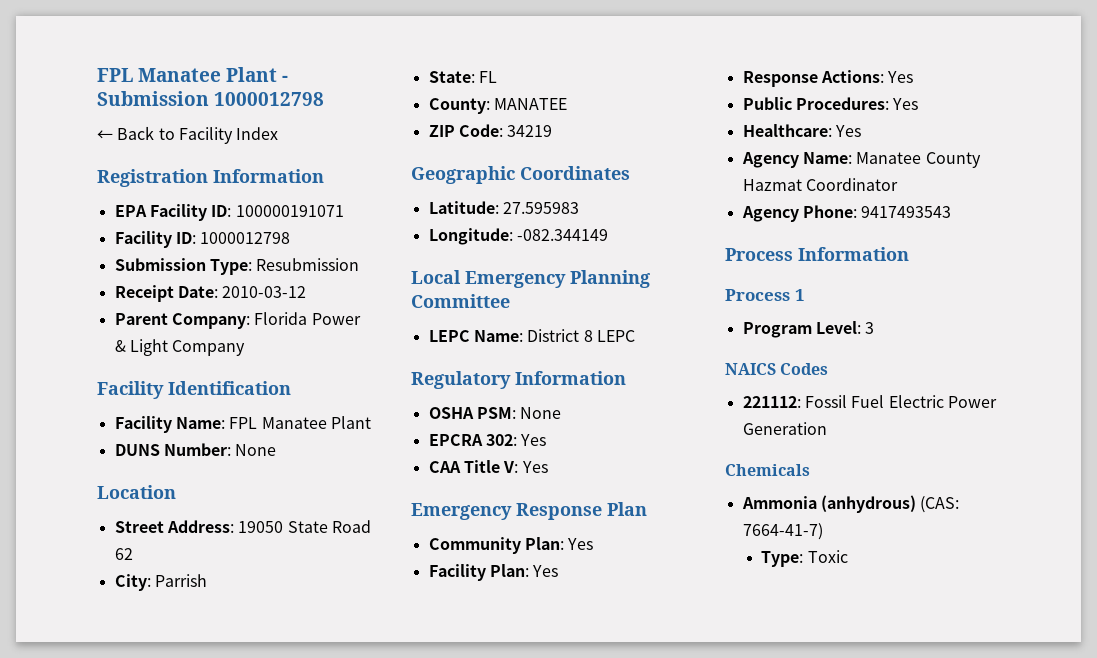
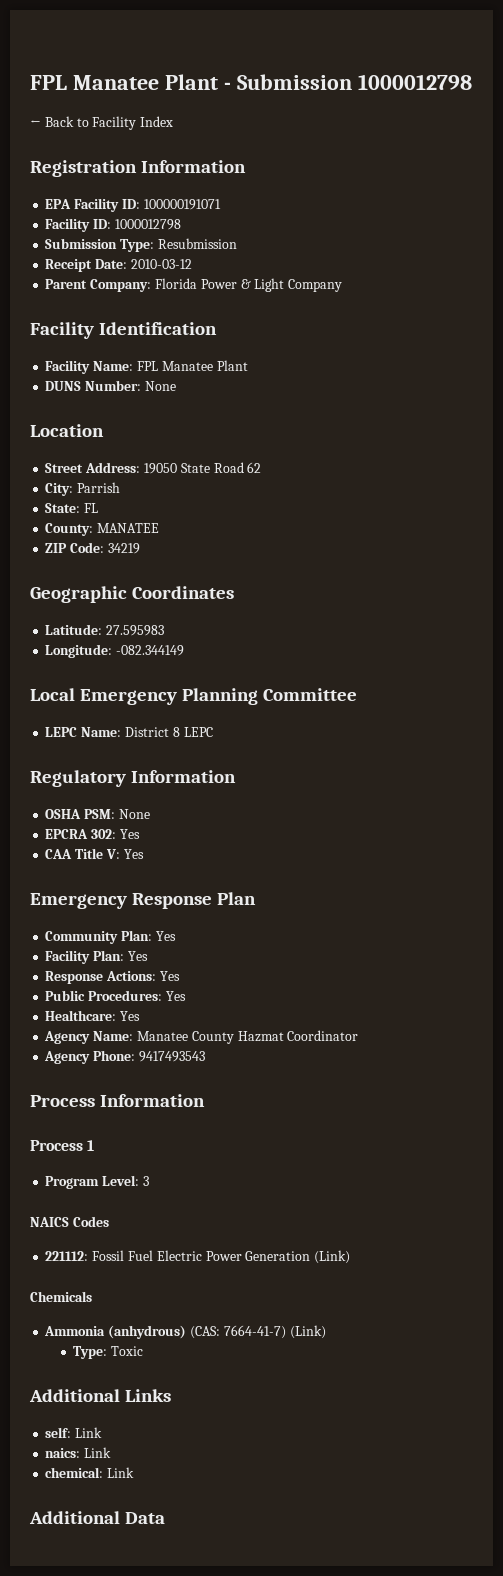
(827, 428) none -> [314,1250,351,1264] (Link)
(823, 531) none -> [289,1325,326,1339] (Link)
(848, 556) none -> [29,1389,172,1402] [45,1427,103,1438] [45,1447,112,1458] [45,1467,135,1478] [29,1511,166,1524] // Additional Links // self: Link // naics: Link // chemical: Link // Additional Data

